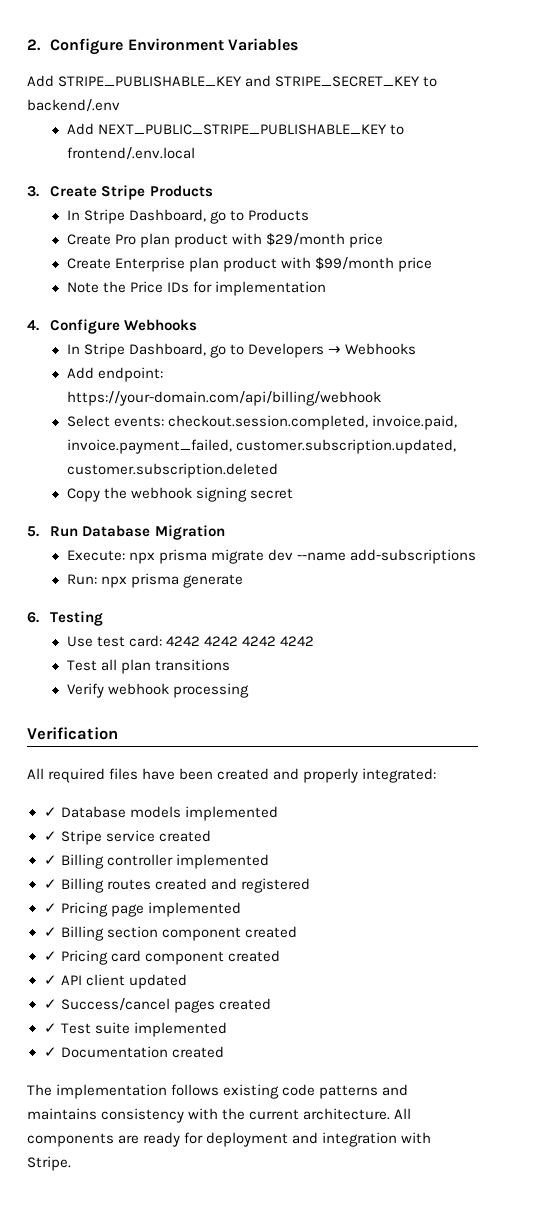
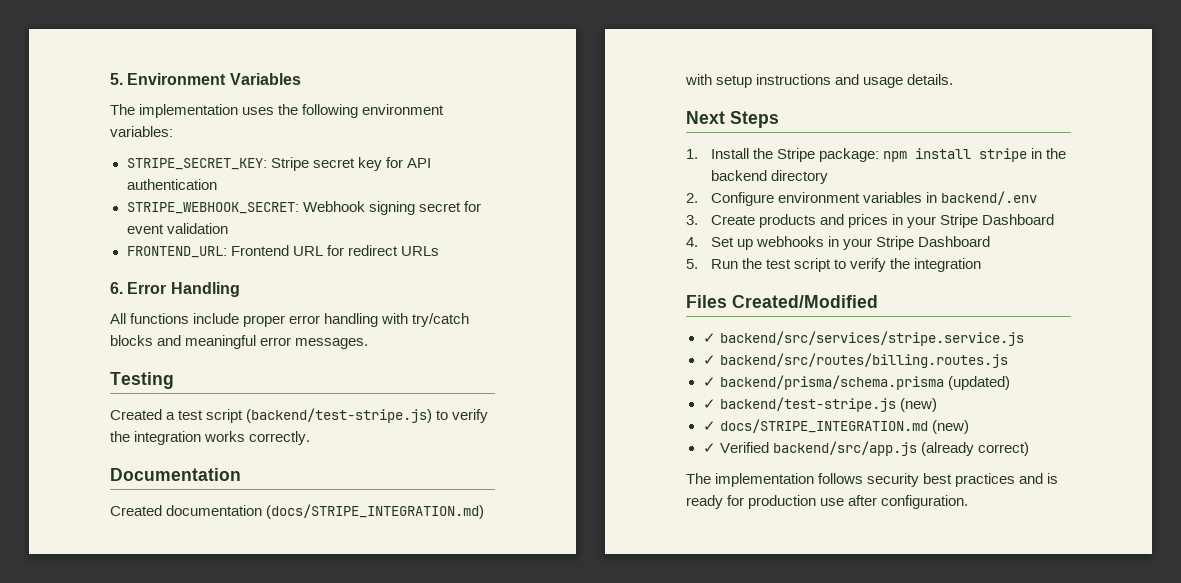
[27,38,124,55] 2. Configure -> [110,73,123,85] 5.
[27,75,438,87] [27,99,120,112] [66,123,405,135] [66,147,195,160] [27,185,213,200] [66,209,310,224] [66,233,384,248] [66,257,433,272] [66,281,327,296] [27,319,198,334] [66,343,417,358] [66,367,163,382] [66,391,381,406] [66,415,458,430] [66,439,456,454] [66,463,278,478] [66,487,294,502] [27,525,225,540] [66,549,477,564] [66,573,244,588] [27,611,104,626] [66,635,315,647] [66,659,231,674] [66,683,250,698] [27,727,118,740] [27,768,437,783] [43,806,278,821] [43,830,211,845] [43,854,269,869] [43,878,310,893] [43,902,241,917] [43,926,297,941] [43,950,280,965] [43,974,187,989] [43,998,271,1013] [43,1022,227,1037] [43,1046,224,1058] [27,1084,409,1099] [27,1108,412,1123] [27,1132,432,1147] [27,1156,71,1171] Add STRIPE_PUBLISHABLE_KEY and STRIPE_SECRET_KEY to backend/.env // Add NEXT_PUBLIC_STRIPE_PUBLISHABLE_KEY to frontend/.env.local // 3. Create Stripe Products // In Stripe Dashboard, go to Products // Create Pro plan product with $29/month price // Create Enterprise plan product with $99/month price // Note the Price IDs for implementation // 4. Configure Webhooks // In Stripe Dashboard, go to Developers → Webhooks // Add endpoint: https://your-domain.com/api/billing/webhook // Select events: checkout.session.completed, invoice.paid, invoice.payment_failed, customer.subscription.updated, customer.subscription.deleted // Copy the webhook signing secret // 5. Run Database Migration // Execute: npx prisma migrate dev --name add-subscriptions // Run: npx prisma generate // 6. Testing // Use test card: 4242 4242 4242 4242 // Test all plan transitions // Verify webhook processing // Verification // All required files have been created and properly integrated: // ✓ Database models implemented // ✓ Stripe service created // ✓ Billing controller implemented // ✓ Billing routes created and registered // ✓ Pricing page implemented // ✓ Billing section component created // ✓ Pricing card component created // ✓ API client updated // ✓ Success/cancel pages created // ✓ Test suite implemented // ✓ Documentation created // The implementation follows existing code patterns and maintains consistency with the current architecture. All components are ready for deployment and integration with Stripe. -> [110,104,445,118] [110,126,173,137] [126,157,431,171] [126,179,217,190] [126,201,481,215] [126,223,228,234] [126,245,439,258] [110,282,240,297] [110,313,470,327] [110,335,369,349] [110,372,174,389] [110,408,489,423] [110,431,311,445] [110,468,241,481] [110,504,485,519] [685,74,954,88] [686,111,779,128] [686,148,1066,162] [710,170,828,184] [686,191,1037,206] [686,214,1054,228] [686,236,990,250] [686,258,981,272] [686,295,878,308] [702,331,1024,346] [702,353,1008,368] [702,375,1010,390] [702,397,937,412] [702,419,969,434] [702,441,1029,456] [686,473,1059,487] [686,495,969,509] The implementation uses the following environment variables: // STRIPE_SECRET_KEY: Stripe secret key for API authentication // STRIPE_WEBHOOK_SECRET: Webhook signing secret for event validation // FRONTEND_URL: Frontend URL for redirect URLs // 6. Error Handling // All functions include proper error handling with try/catch blocks and meaningful error messages. // Testing // Created a test script (backend/test-stripe.js) to verify the integration works correctly. // Documentation // Created documentation (docs/STRIPE_INTEGRATION.md) with setup instructions and usage details. // Next Steps // 1. Install the Stripe package: npm install stripe in the backend directory // 2. Configure environment variables in backend/.env // 3. Create products and prices in your Stripe Dashboard // 4. Set up webhooks in your Stripe Dashboard // 5. Run the test script to verify the integration // Files Created/Modified // ✓ backend/src/services/stripe.service.js // ✓ backend/src/routes/billing.routes.js // ✓ backend/prisma/schema.prisma (updated) // ✓ backend/test-stripe.js (new) // ✓ docs/STRIPE_INTEGRATION.md (new) // ✓ Verified backend/src/app.js (already correct) // The implementation follows security best practices and is ready for production use after configuration.

